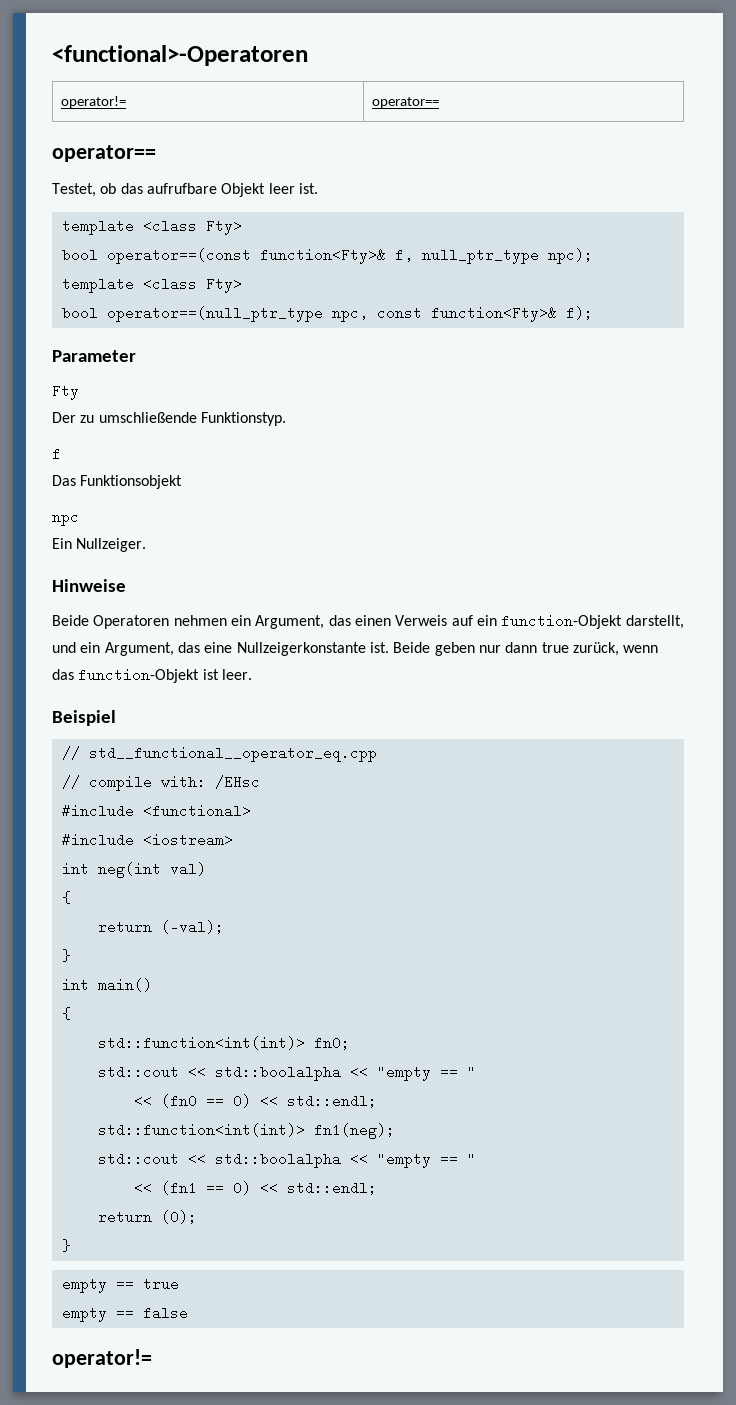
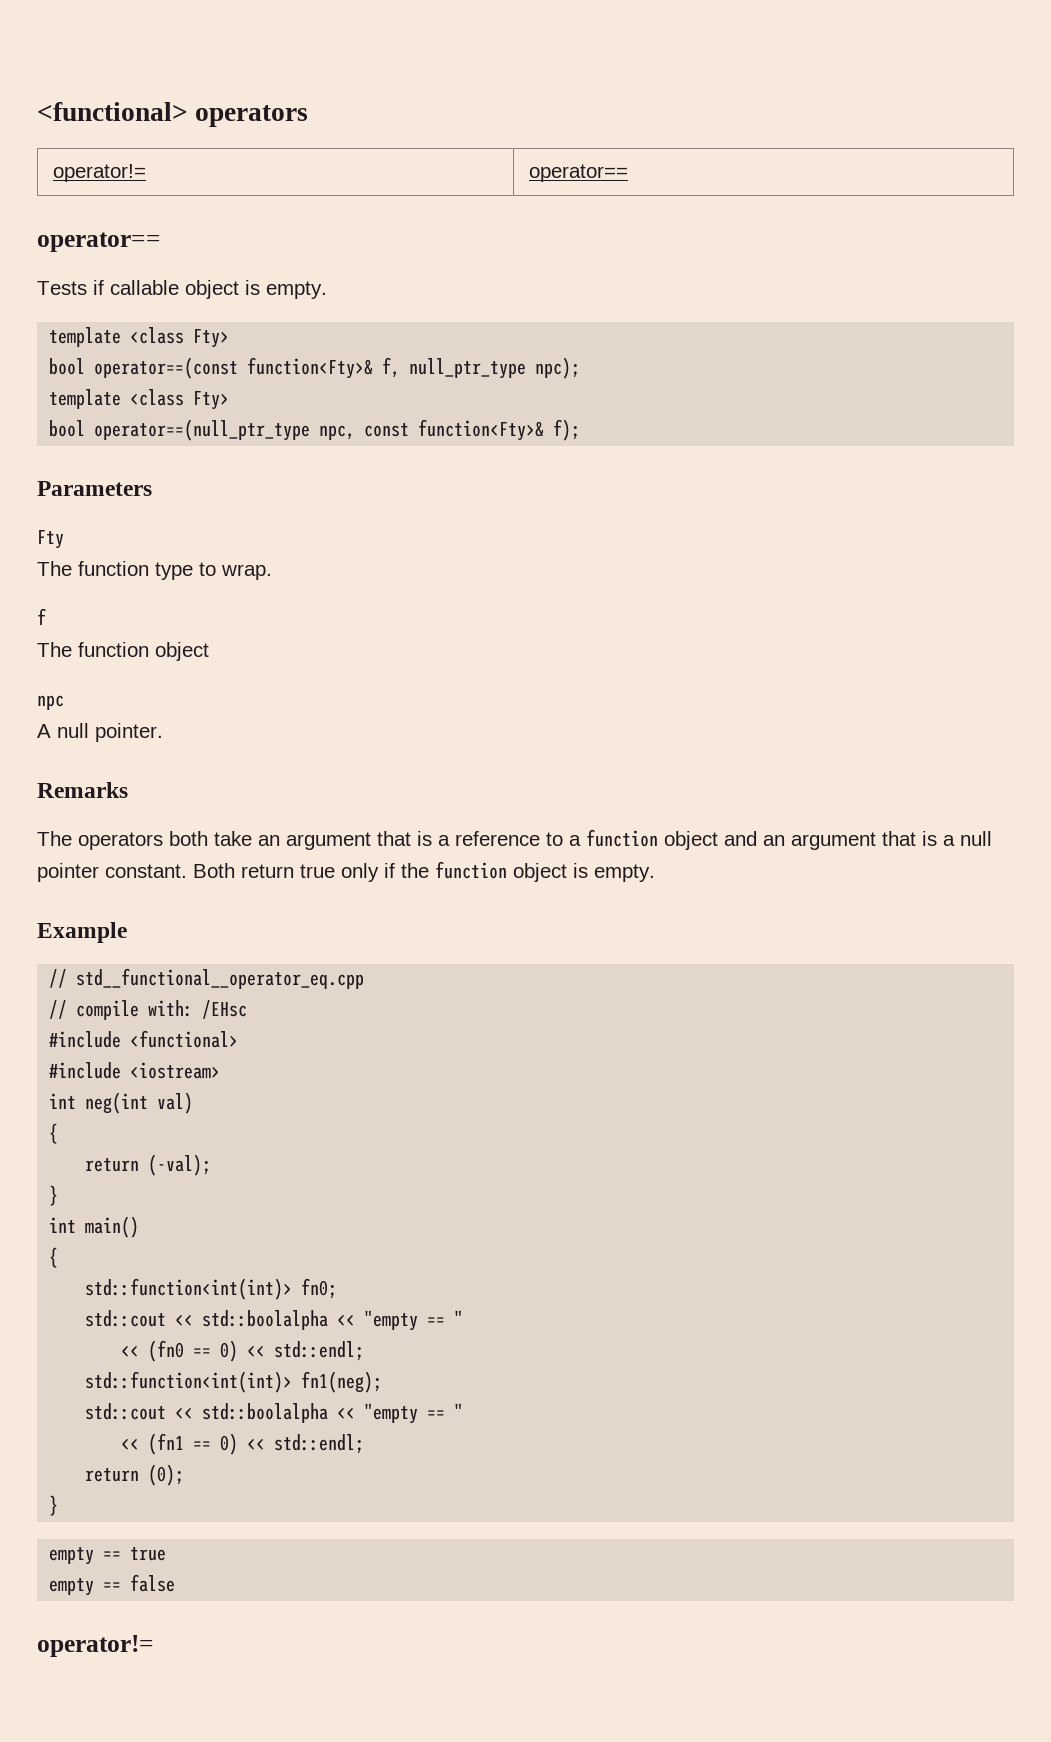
[52,45,308,66] <functional>-Operatoren -> [37,102,309,127] <functional> operators
[52,183,318,197] Testet, ob das aufrufbare Objekt leer ist. -> [37,280,327,299] Tests if callable object is empty.
[52,350,136,362] Parameter -> [37,481,152,496] Parameters
[52,412,286,426] [52,447,61,461] [52,475,183,489] [52,510,79,526] [52,538,147,552] [52,579,126,592] [52,614,684,629] [52,642,659,656] [52,668,252,683] [52,710,116,726] Der zu umschließende Funktionstyp. // f // Das Funktionsobjekt // npc // Ein Nullzeiger. // Hinweise // Beide Operatoren nehmen ein Argument, das einen Verweis auf ein function-Objekt darstellt, und ein Argument, das eine Nullzeigerkonstante ist. Beide geben nur dann true zurück, wenn das function-Objekt ist leer. // Beispiel -> [37,561,272,580] [37,608,46,625] [37,642,209,661] [37,695,64,710] [37,723,163,742] [37,782,128,798] [37,829,992,850] [37,861,655,882] [37,922,127,943] The function type to wrap. // f // The function object // npc // A null pointer. // Remarks // The operators both take an argument that is a reference to a function object and an argument that is a null pointer constant. Both return true only if the function object is empty. // Example

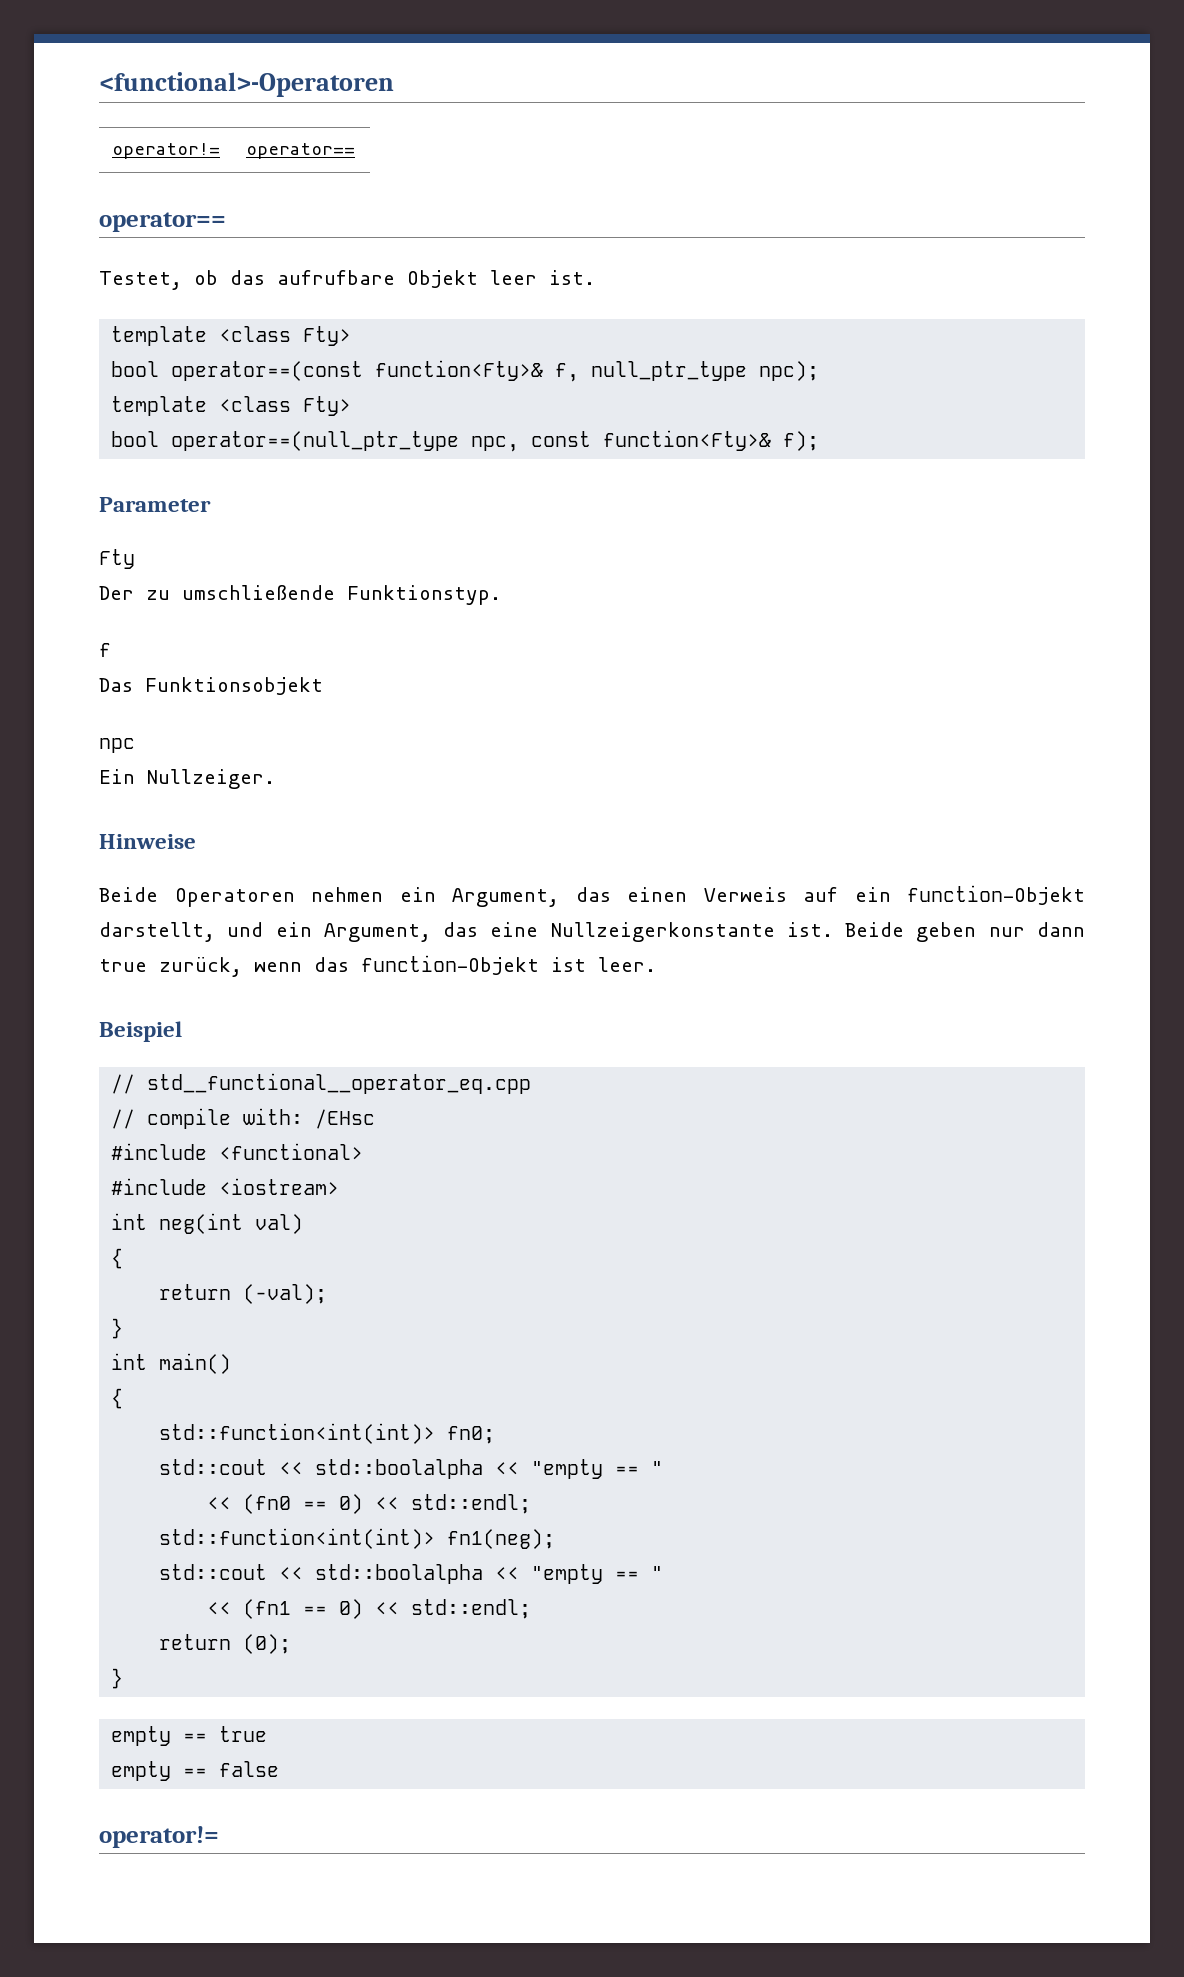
[37,102,309,127] <functional> operators -> [99,72,394,97] <functional>-Operatoren
[37,280,327,299] Tests if callable object is empty. -> [99,270,595,290] Testet, ob das aufrufbare Objekt leer ist.
[37,481,152,496] Parameters -> [99,497,211,512] Parameter
[37,561,272,580] [37,608,46,625] [37,642,209,661] [37,695,64,710] [37,723,163,742] [37,782,128,798] [37,829,992,850] [37,861,655,882] [37,922,127,943] The function type to wrap. // f // The function object // npc // A null pointer. // Remarks // The operators both take an argument that is a reference to a function object and an argument that is a null pointer constant. Both return true only if the function object is empty. // Example -> [99,585,501,605] [99,643,111,657] [99,677,323,695] [99,738,135,753] [99,769,275,789] [99,834,196,849] [99,885,1085,907] [99,922,1085,942] [99,955,656,977] [99,1021,182,1042] Der zu umschließende Funktionstyp. // f // Das Funktionsobjekt // npc // Ein Nullzeiger. // Hinweise // Beide Operatoren nehmen ein Argument, das einen Verweis auf ein function-Objekt darstellt, und ein Argument, das eine Nullzeigerkonstante ist. Beide geben nur dann true zurück, wenn das function-Objekt ist leer. // Beispiel

